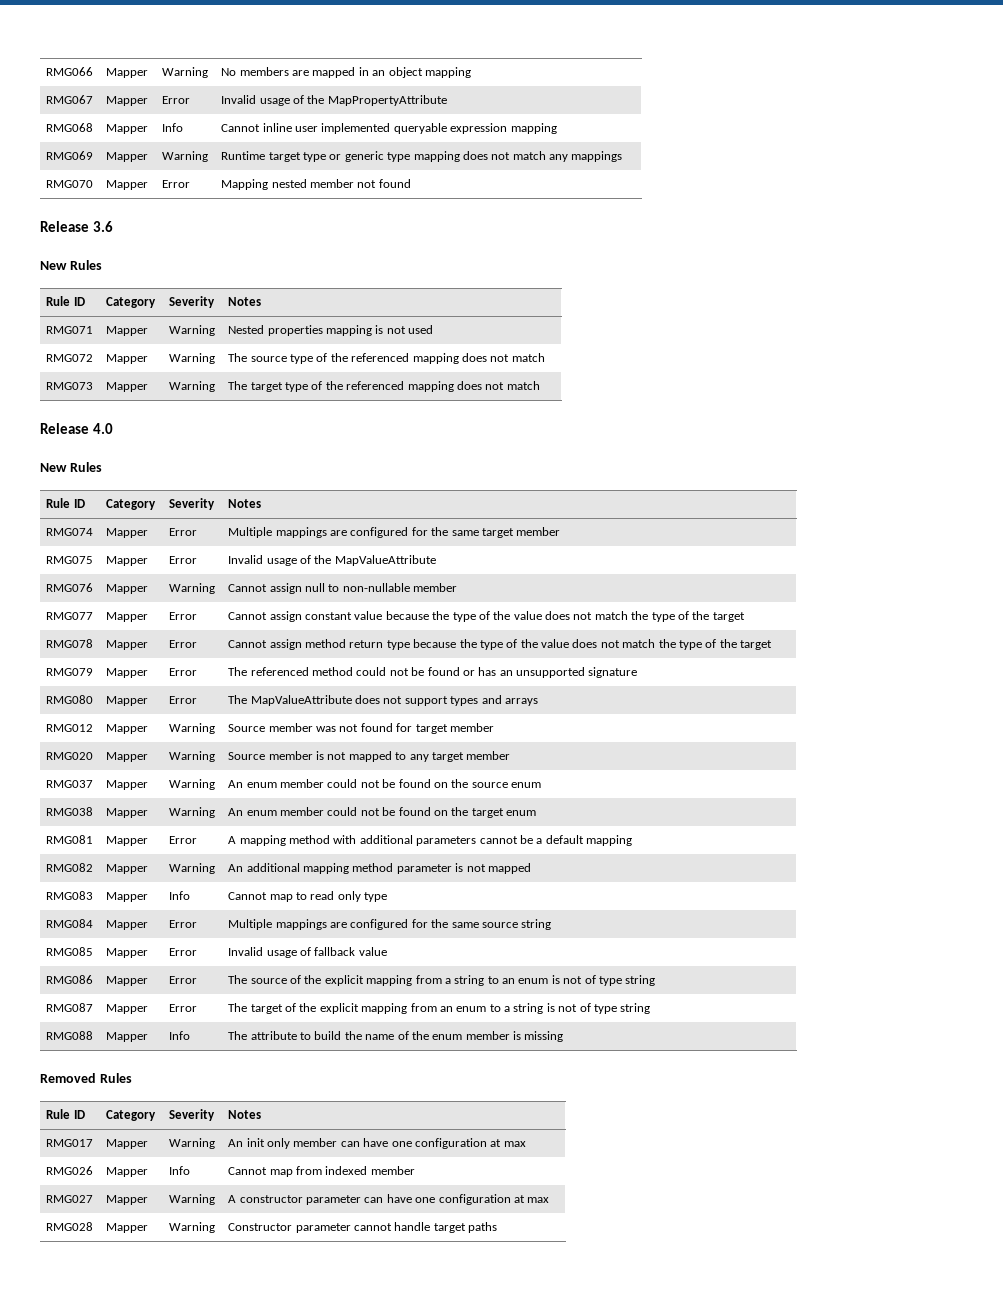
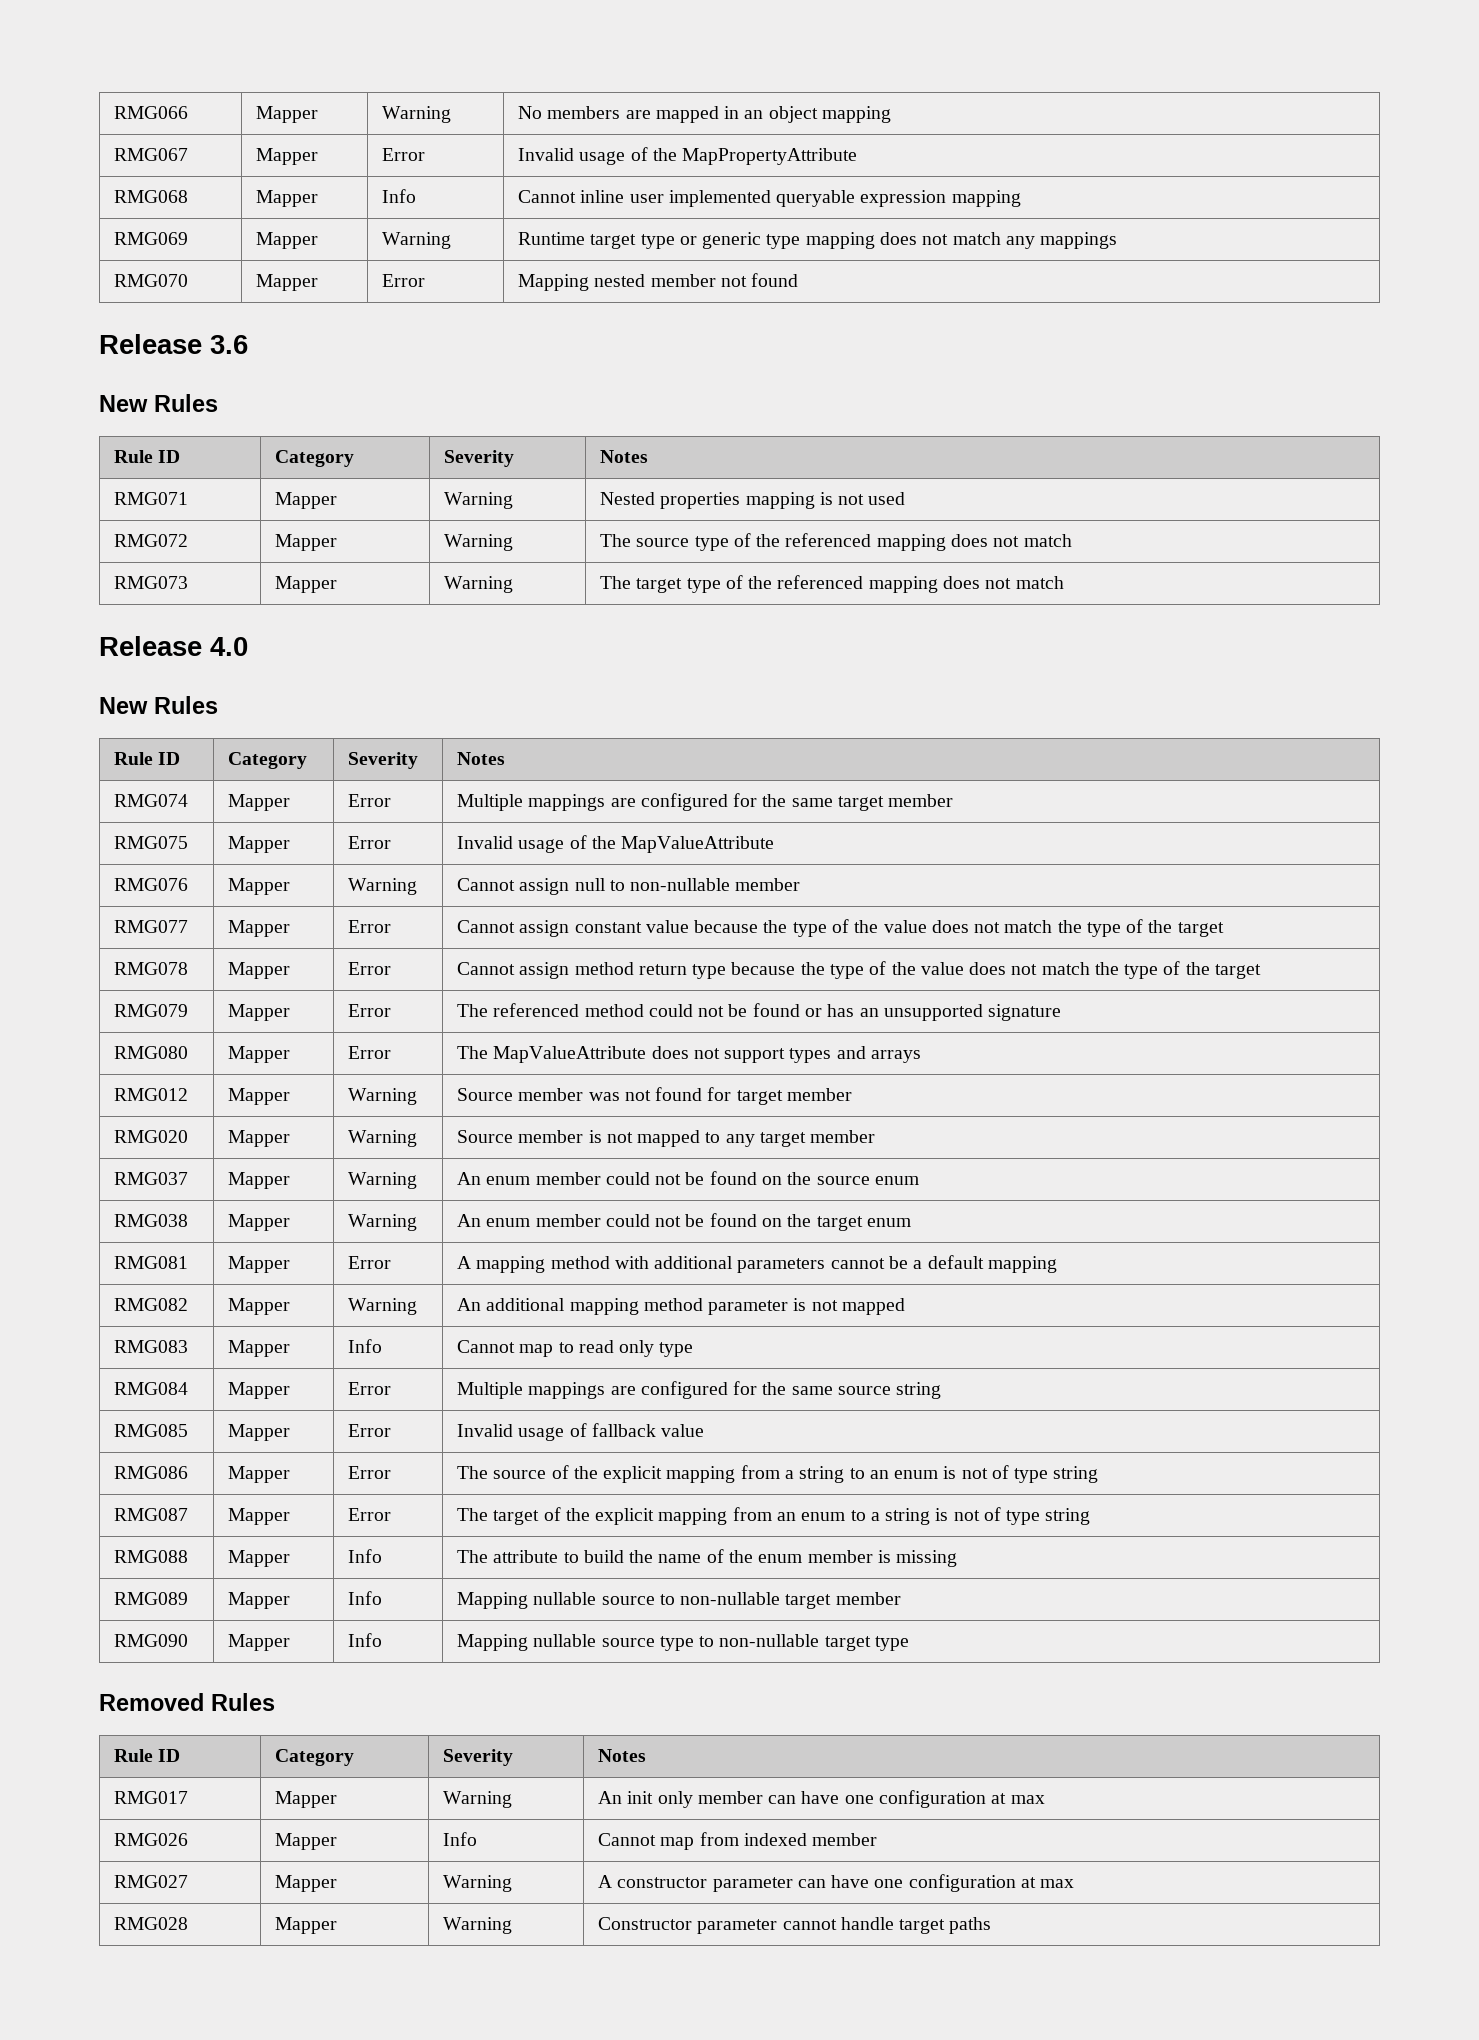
(564, 1036) none -> [114,1592,189,1605] [228,1592,291,1609] [348,1591,383,1605] [457,1592,901,1609] [114,1634,189,1647] [228,1634,291,1651] [348,1633,383,1647] [457,1634,909,1651] // RMG089 | Mapper | Info | Mapping nullable source to non-nullable target member // RMG090 | Mapper | Info | Mapping nullable source type to non-nullable target type

